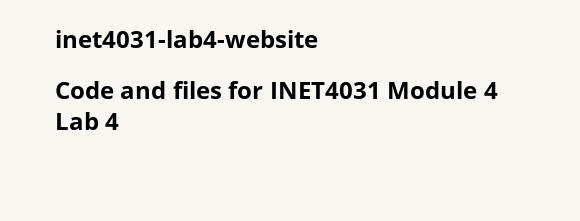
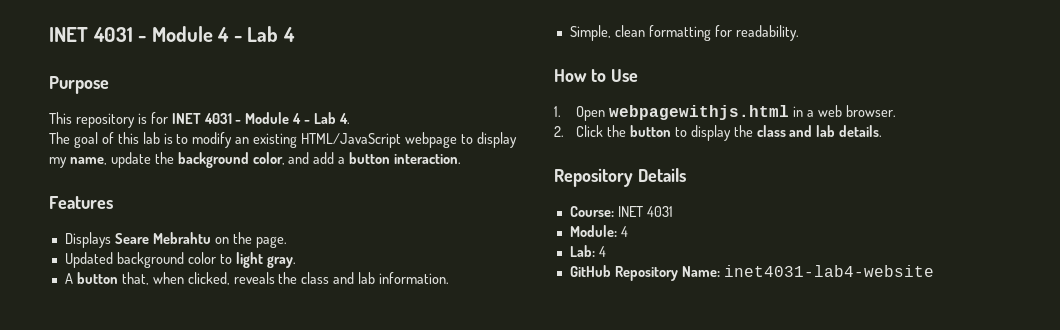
[55,30,318,48] [55,81,498,99] inet4031-lab4-website // Code and files for INET4031 Module 4 -> [49,26,242,42] INET 4031 - Module 4 -
(120, 121) none -> [49,76,109,94] [49,112,351,128] [49,132,517,148] [49,152,462,168] [49,196,113,209] [64,232,287,248] [64,252,296,268] [64,272,450,285] [569,25,799,41] [554,69,638,82] [554,105,896,121] [554,125,883,141] [554,168,686,187] [569,206,673,217] [569,225,628,237] [569,245,606,257] [569,265,934,281] // Purpose // This repository is for INET 4031 - Module 4 - Lab 4. // The goal of this lab is to modify an existing HTML/JavaScript webpage to display my name, update the background color, and add a button interaction. // Features // Displays Seare Mebrahtu on the page. // Updated background color to light gray. // A button that, when clicked, reveals the class and lab information. // Simple, clean formatting for readability. // How to Use // 1. Open webpagewithjs.html in a web browser. // 2. Click the button to display the class and lab details. // Repository Details // Course: INET 4031 // Module: 4 // Lab: 4 // GitHub Repository Name: inet4031-lab4-website

